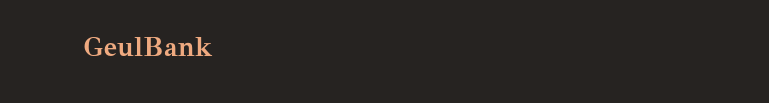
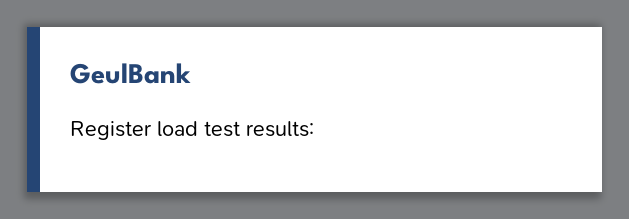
(213, 46) none -> [70,121,314,140] // Register load test results:

